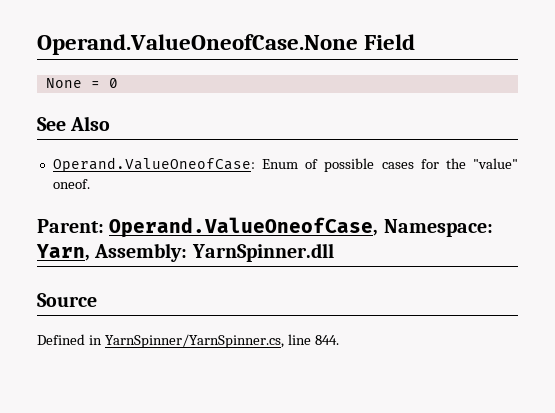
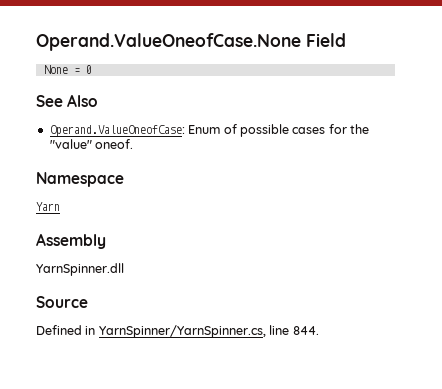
[37,217,493,238] [36,243,188,262] Parent: Operand.ValueOneofCase, Namespace: Yarn, Assembly: -> [36,172,124,187] [36,202,60,211] [36,233,106,249] Namespace // Yarn // Assembly //

